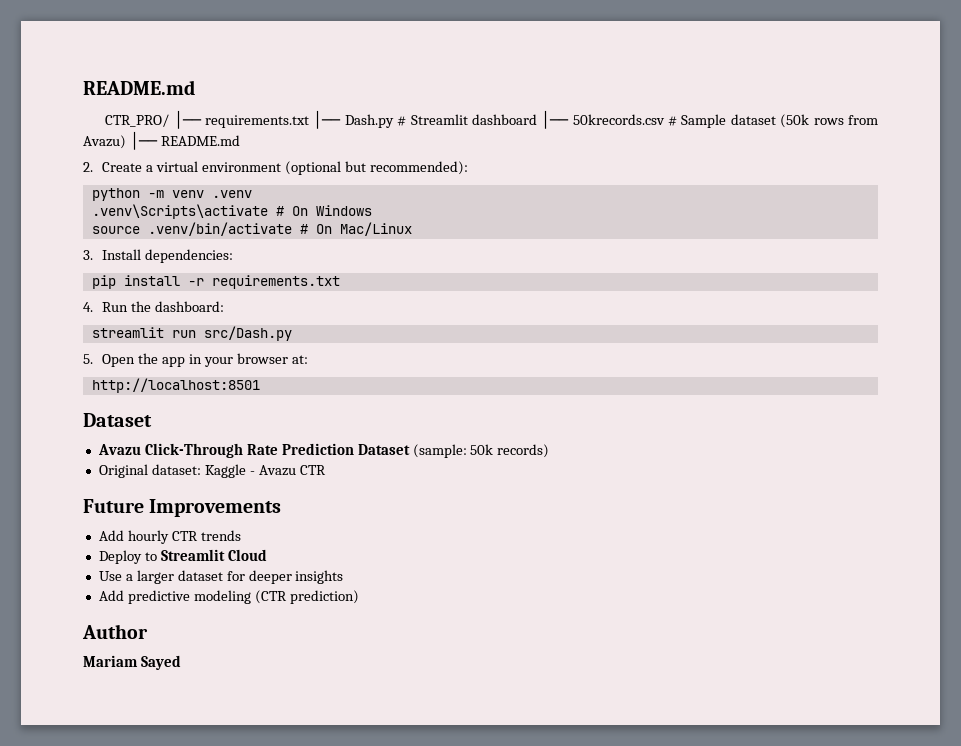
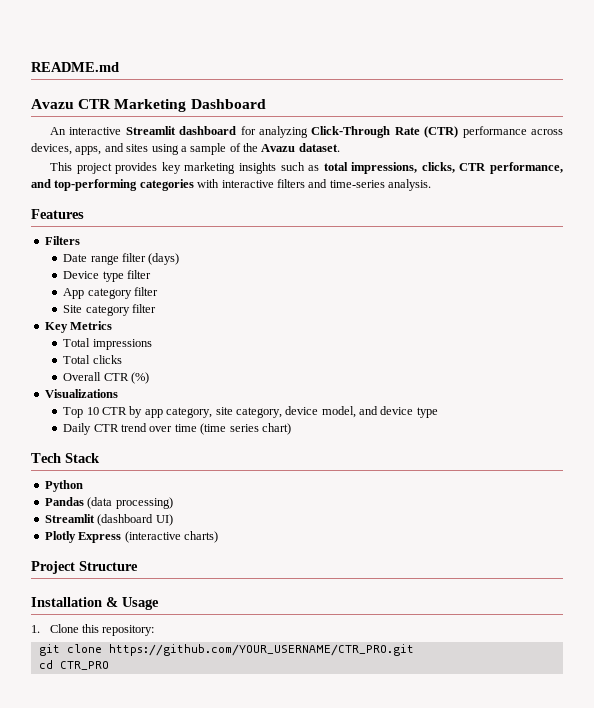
[83,80,195,95] [105,110,879,129] [83,131,240,150] [83,161,468,175] [91,188,252,201] [91,204,372,219] [91,222,412,236] [83,249,234,263] [91,275,340,289] [83,301,225,312] [91,326,292,341] [83,353,308,367] [91,378,260,393] [83,413,152,427] [97,443,550,458] [98,464,326,478] [83,499,282,517] [98,530,241,544] [98,549,267,564] [98,570,344,584] [98,590,359,604] [82,624,148,639] [83,655,181,670] README.md // CTR_PRO/ │── requirements.txt │── Dash.py # Streamlit dashboard │── 50krecords.csv # Sample dataset (50k rows from Avazu) │── README.md // 2. Create a virtual environment (optional but recommended): // python -m venv .venv // .venv\Scripts\activate # On Windows // source .venv/bin/activate # On Mac/Linux // 3. Install dependencies: // pip install -r requirements.txt // 4. Run the dashboard: // streamlit run src/Dash.py // 5. Open the app in your browser at: // http://localhost:8501 // Dataset // Avazu Click-Through Rate Prediction Dataset (sample: 50k records) // Original dataset: Kaggle - Avazu CTR // Future Improvements // Add hourly CTR trends // Deploy to Streamlit Cloud // Use a larger dataset for deeper insights // Add predictive modeling (CTR prediction) // Author // Mariam Sayed -> [31,62,119,72] [31,99,266,112] [50,126,563,138] [31,143,340,155] [50,162,563,174] [31,179,431,191] [31,209,84,219] [44,236,80,245] [63,253,180,265] [63,270,152,282] [63,287,159,299] [63,304,157,316] [44,321,113,333] [63,338,152,350] [63,355,122,364] [63,372,150,384] [44,389,118,398] [63,406,438,418] [63,423,291,435] [31,453,100,463] [44,480,83,492] [44,497,173,509] [44,514,173,526] [44,531,218,543] [31,561,138,574] [31,597,159,610] [31,624,155,636] [38,644,414,656] [38,660,109,670] README.md // Avazu CTR Marketing Dashboard // An interactive Streamlit dashboard for analyzing Click-Through Rate (CTR) performance across devices, apps, and sites using a sample of the Avazu dataset. // This project provides key marketing insights such as total impressions, clicks, CTR performance, and top-performing categories with interactive filters and time-series analysis. // Features // Filters // Date range filter (days) // Device type filter // App category filter // Site category filter // Key Metrics // Total impressions // Total clicks // Overall CTR (%) // Visualizations // Top 10 CTR by app category, site category, device model, and device type // Daily CTR trend over time (time series chart) // Tech Stack // Python // Pandas (data processing) // Streamlit (dashboard UI) // Plotly Express (interactive charts) // Project Structure // Installation & Usage // 1. Clone this repository: // git clone https://github.com/YOUR_USERNAME/CTR_PRO.git // cd CTR_PRO

